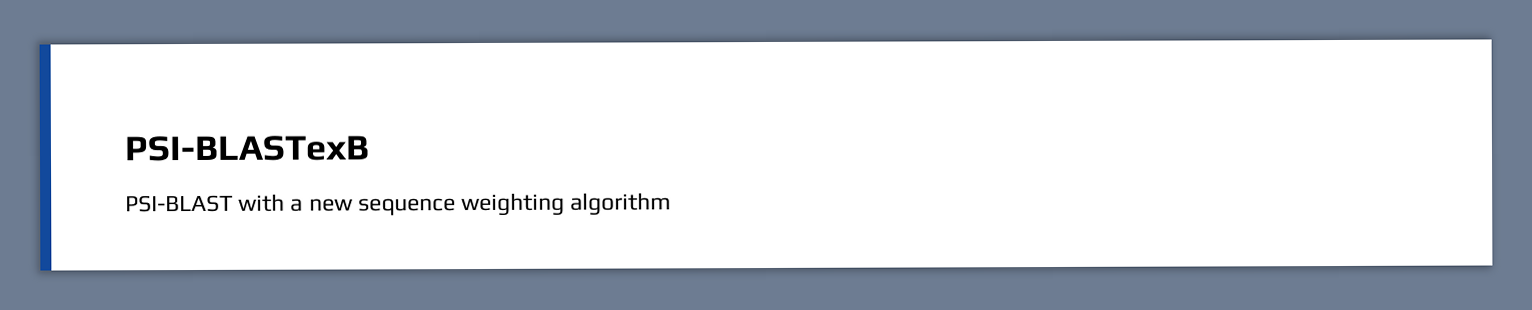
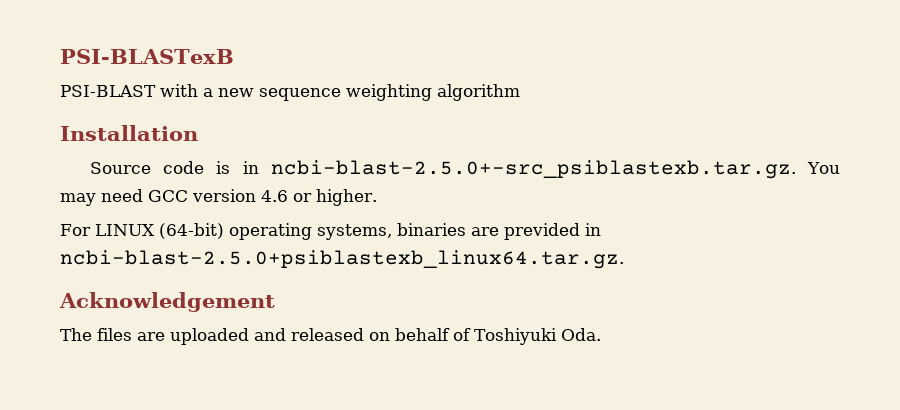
(672, 204) none -> [60,125,198,141] [90,160,841,179] [60,189,377,206] [60,223,601,240] [60,250,624,269] [59,292,275,312] [60,328,601,345] // Installation // Source code is in ncbi-blast-2.5.0+-src_psiblastexb.tar.gz. You may need GCC version 4.6 or higher. // For LINUX (64-bit) operating systems, binaries are previded in ncbi-blast-2.5.0+psiblastexb_linux64.tar.gz. // Acknowledgement // The files are uploaded and released on behalf of Toshiyuki Oda.

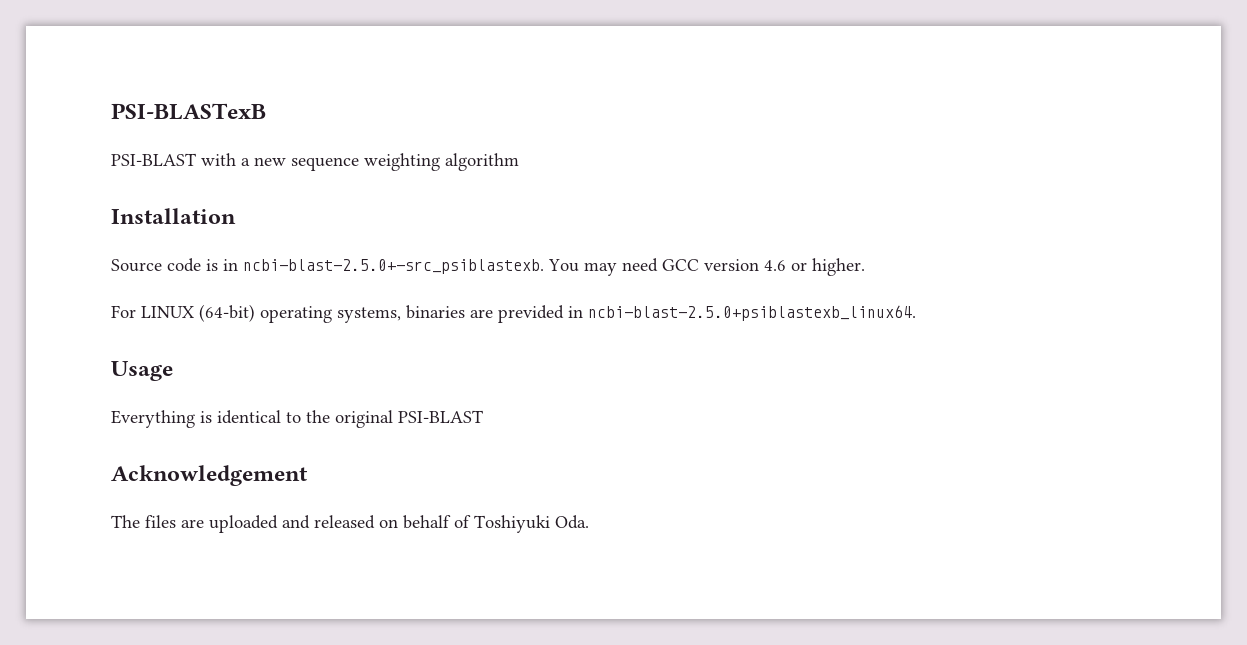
[270,160,796,179] ncbi-blast-2.5.0+-src_psiblastexb.tar.gz. -> [243,259,544,274] ncbi-blast-2.5.0+-src_psiblastexb.
[60,250,624,269] ncbi-blast-2.5.0+psiblastexb_linux64.tar.gz. -> [588,305,916,321] [111,361,173,381] [111,410,483,428] ncbi-blast-2.5.0+psiblastexb_linux64. // Usage // Everything is identical to the original PSI-BLAST

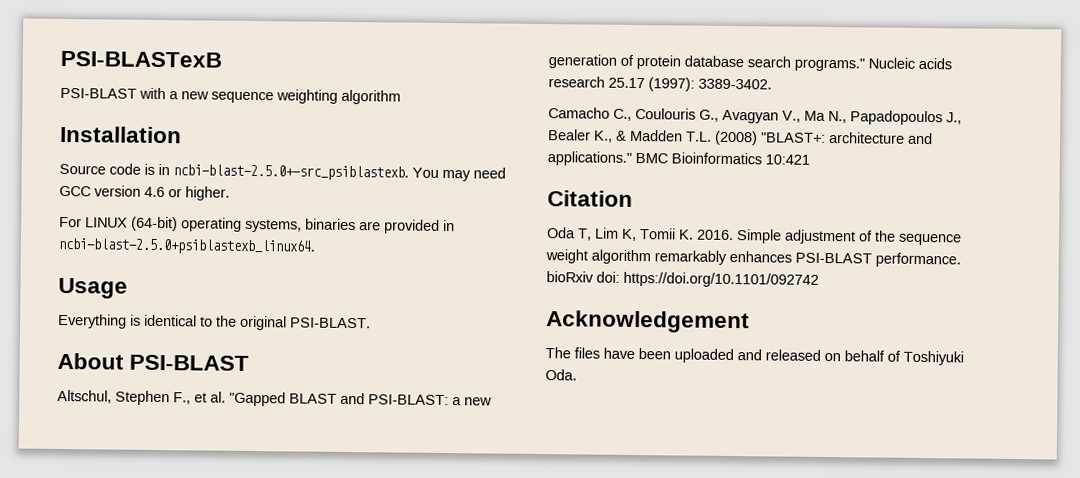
[498,305,564,323] previded -> [384,219,440,234] provided
[398,410,483,423] PSI-BLAST -> [290,317,371,329] [57,352,250,371] [57,389,492,407] [548,54,952,72] [548,76,772,92] [548,107,962,126] [548,129,933,146] [547,151,810,166] [547,190,633,207] [547,227,962,246] [545,249,961,268] [546,271,819,288] PSI-BLAST. // About PSI-BLAST // Altschul, Stephen F., et al. "Gapped BLAST and PSI-BLAST: a new generation of protein database search programs." Nucleic acids research 25.17 (1997): 3389-3402. // Camacho C., Coulouris G., Avagyan V., Ma N., Papadopoulos J., Bealer K., & Madden T.L. (2008) "BLAST+: architecture and applications." BMC Bioinformatics 10:421 // Citation // Oda T, Lim K, Tomii K. 2016. Simple adjustment of the sequence weight algorithm remarkably enhances PSI-BLAST performance. bioRxiv doi: https://doi.org/10.1101/092742
[181,519,204,528] are -> [603,347,671,360] have been

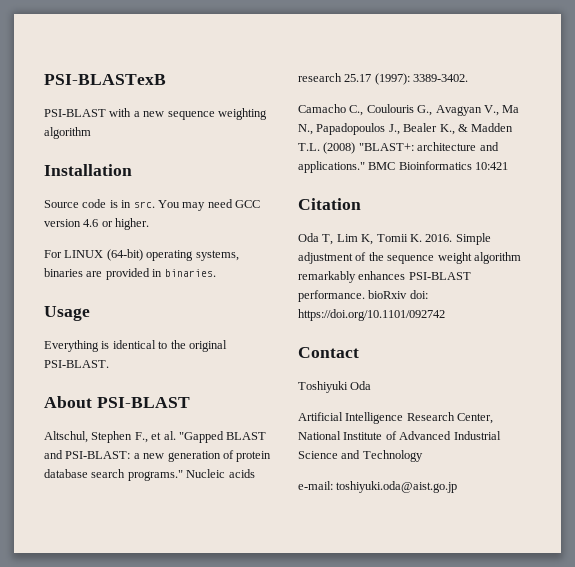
[173,164,409,181] ncbi-blast-2.5.0+-src_psiblastexb. -> [133,201,155,208] src.
[58,237,315,255] ncbi-blast-2.5.0+psiblastexb_linux64. -> [164,269,216,277] binaries.
[546,310,750,334] [545,347,964,366] [545,369,577,381] Acknowledgement // The files have been uploaded and released on behalf of Toshiyuki Oda. -> [298,347,359,358] [298,381,372,393] [298,412,494,424] [298,431,501,440] [298,450,423,462] [298,481,458,493] Contact // Toshiyuki Oda // Artificial Intelligence Research Center, National Institute of Advanced Industrial Science and Technology // e-mail: toshiyuki.oda@aist.go.jp

